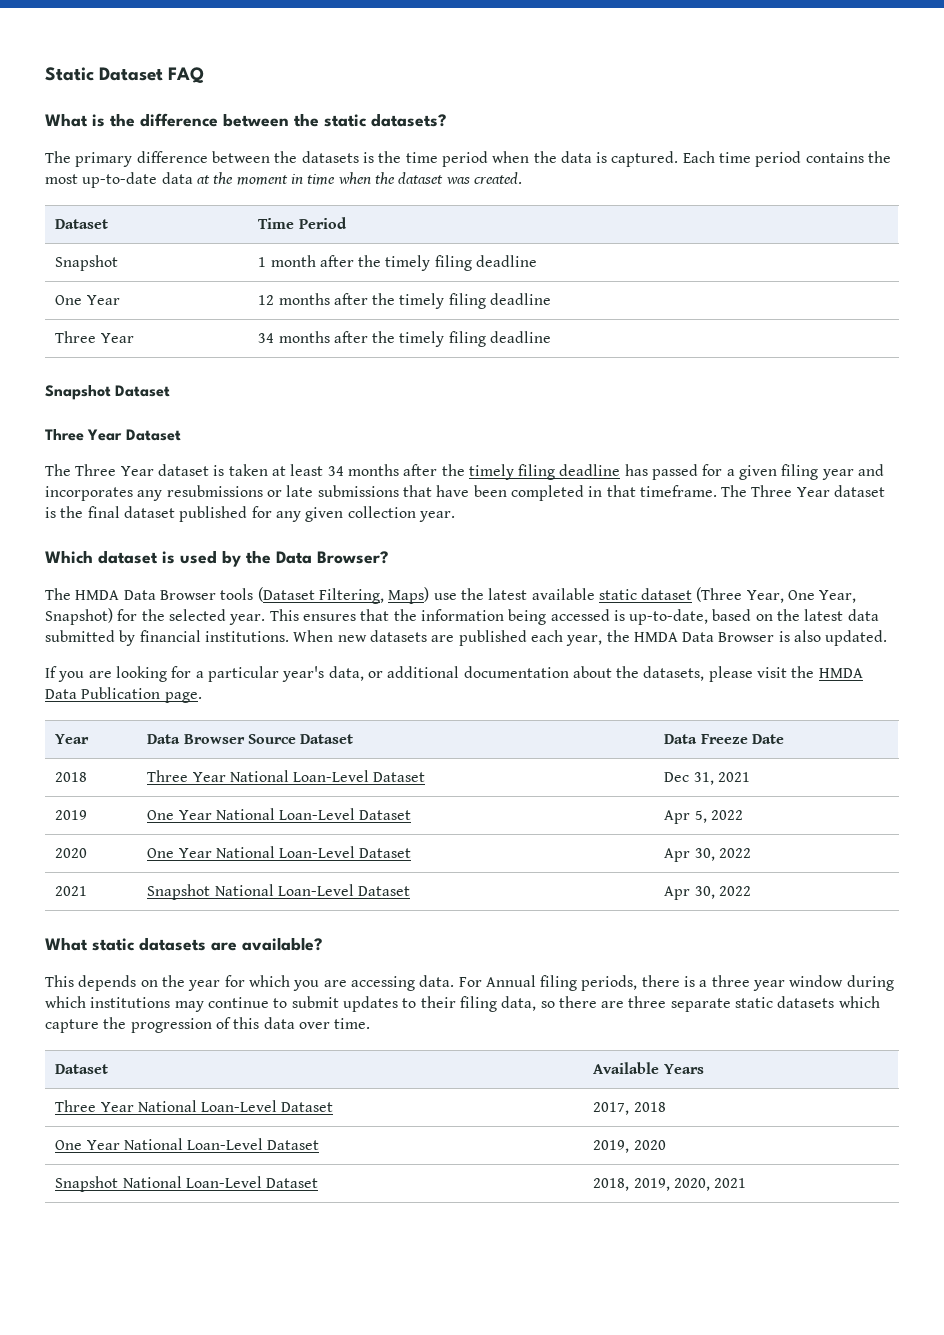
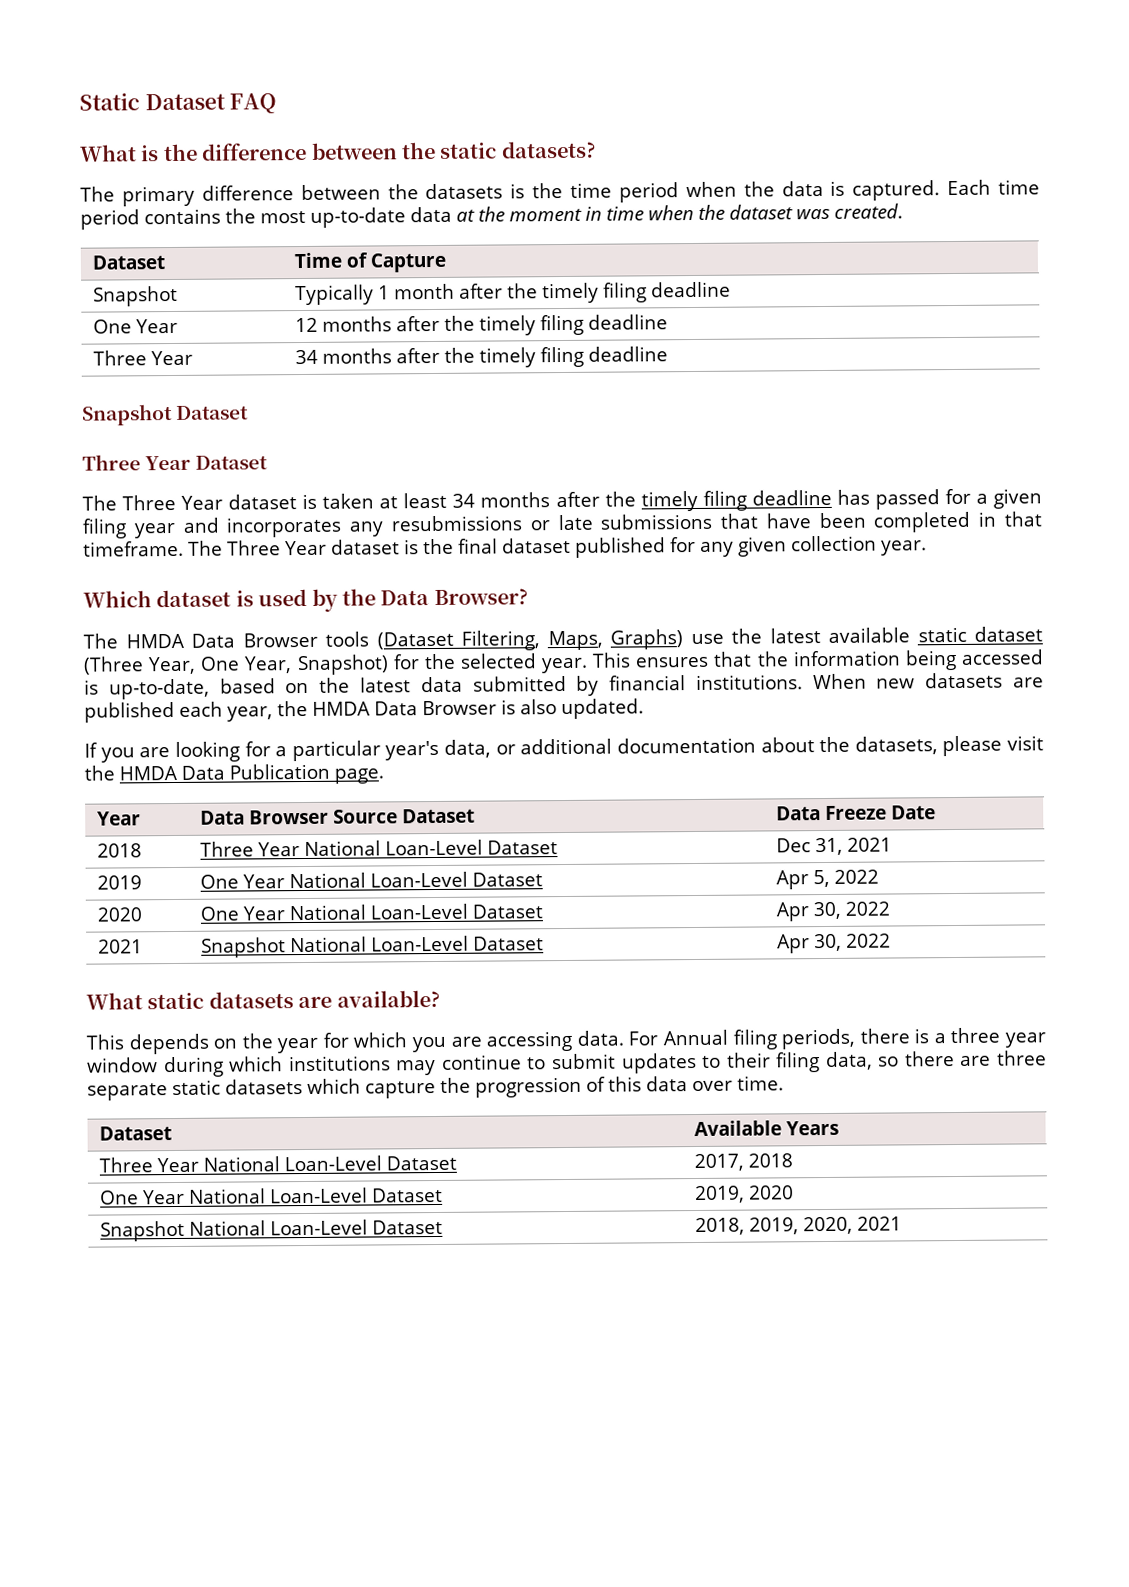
[298,217,347,229] Period -> [346,252,447,273] of Capture
(119, 263) none -> [295,284,375,306] Typically
[388,587,430,604] Maps) -> [547,629,683,651] Maps, Graphs)

